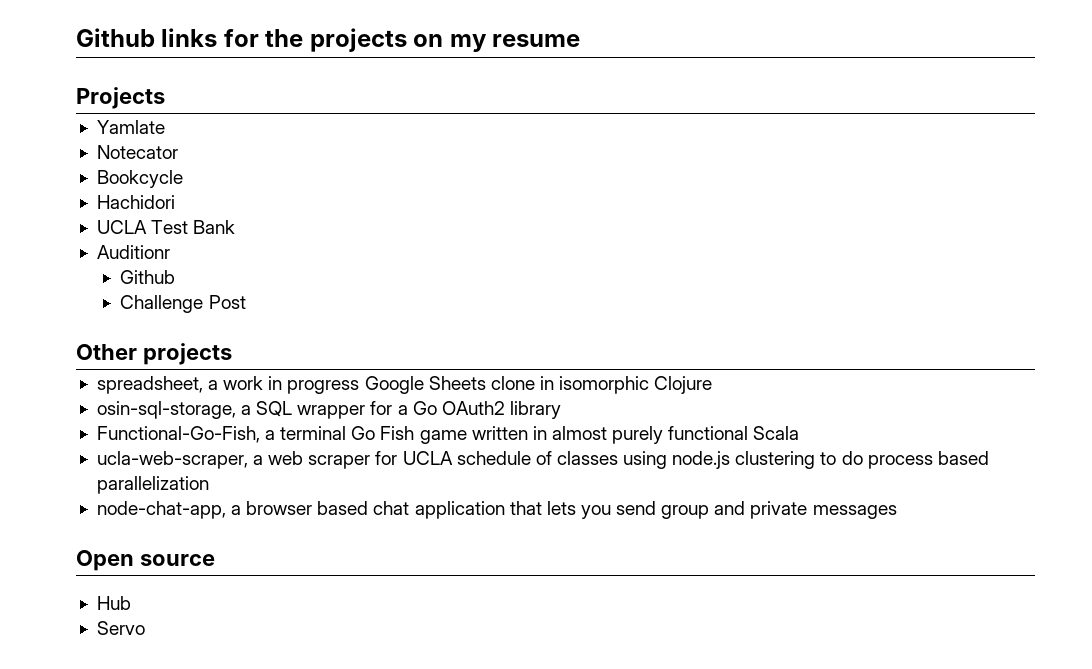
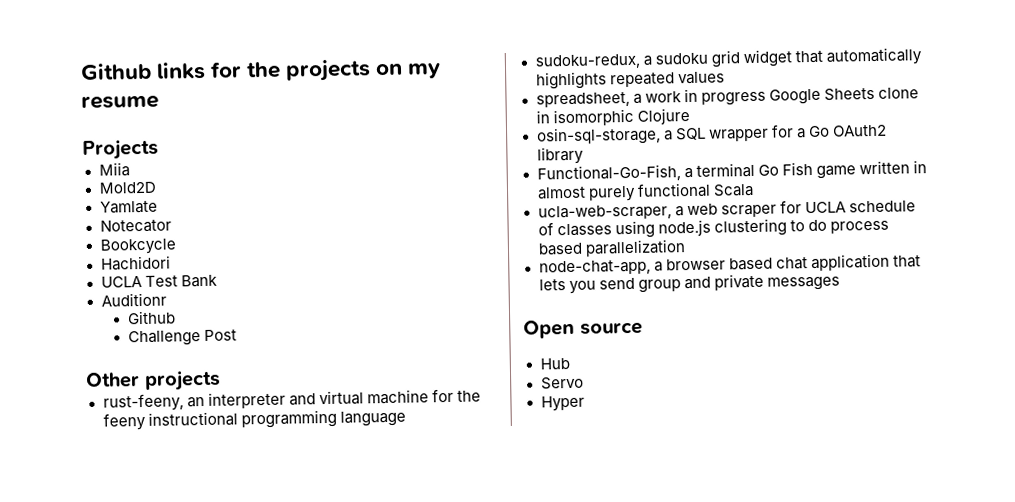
(165, 98) none -> [98,162,130,177] [98,181,156,194] // Miia // Mold2D
(232, 354) none -> [102,388,481,412] [102,409,406,431] [534,47,922,70] [535,71,725,90] // rust-feeny, an interpreter and virtual machine for the feeny instructional programming language // sudoku-redux, a sudoku grid widget that automatically highlights repeated values
(145, 628) none -> [540,395,585,412] // Hyper

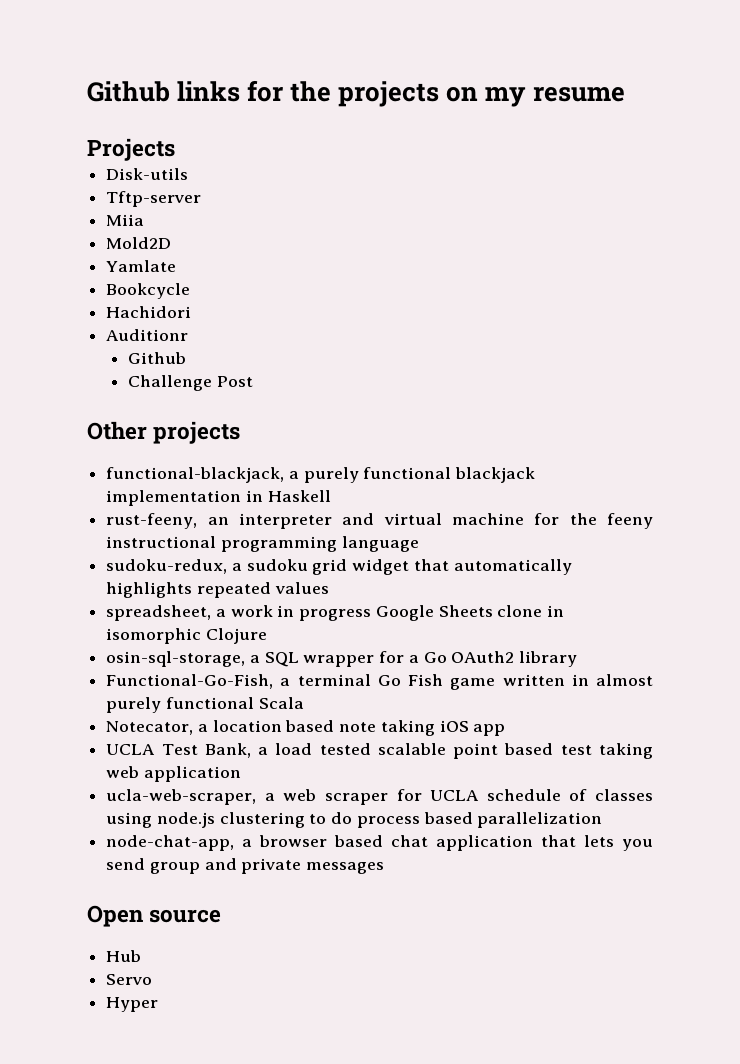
(159, 149) none -> [106,168,189,180] [106,191,202,207] // Disk-utils // Tftp-server
[99,219,172,233] // Notecator -> (177, 266) none
[100,274,218,288] // UCLA Test Bank -> (192, 312) none
(221, 380) none -> [106,467,536,483] [106,490,331,506] // functional-blackjack, a purely functional blackjack implementation in Haskell
(754, 190) none -> [106,720,506,736] [106,743,653,759] [106,766,241,782] // Notecator, a location based note taking iOS app // UCLA Test Bank, a load tested scalable point based test taking web application

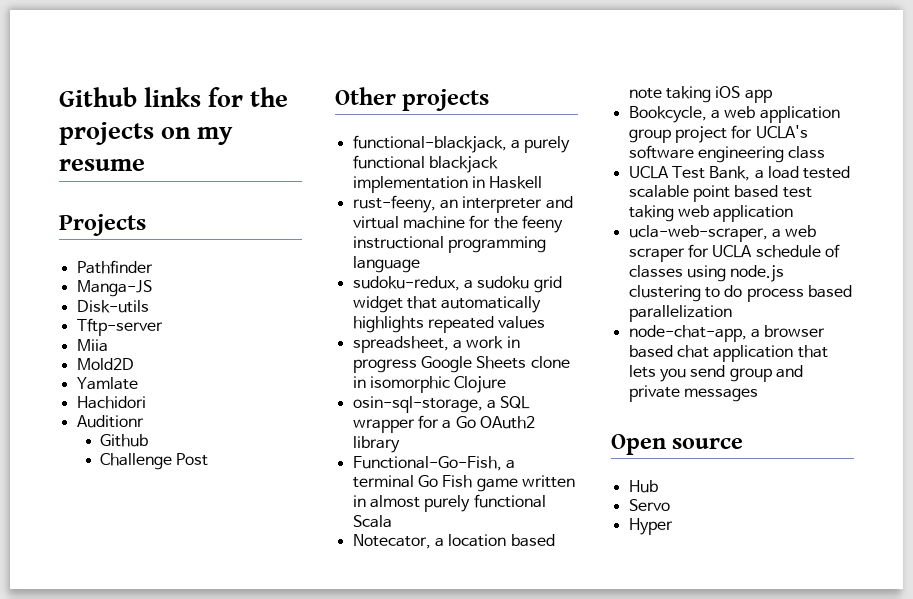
(175, 149) none -> [76,260,153,274] [76,280,152,297] // Pathfinder // Manga-JS
[106,283,191,299] // Bookcycle -> (138, 383) none
(506, 730) none -> [628,106,840,123] [628,125,808,143] [628,145,826,163] // Bookcycle, a web application group project for UCLA's software engineering class

